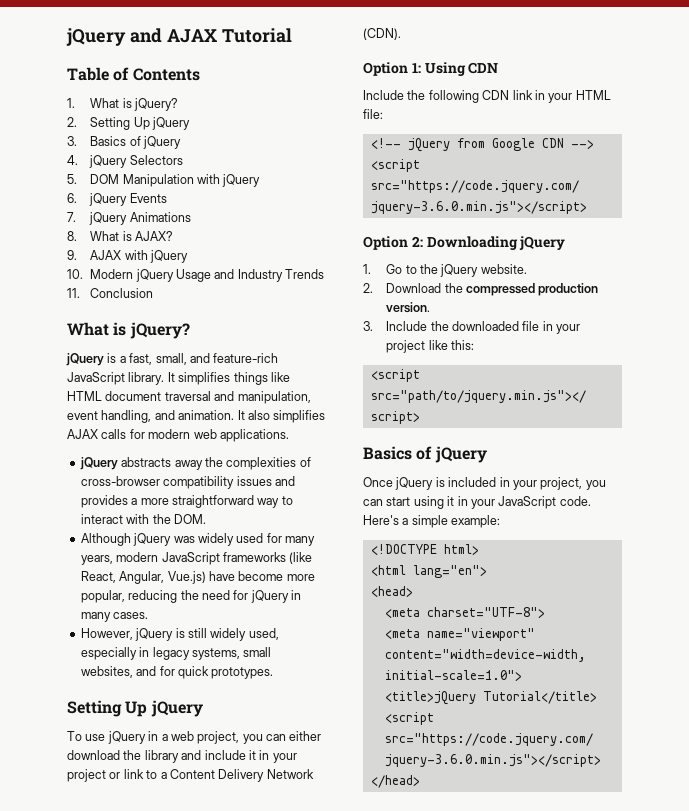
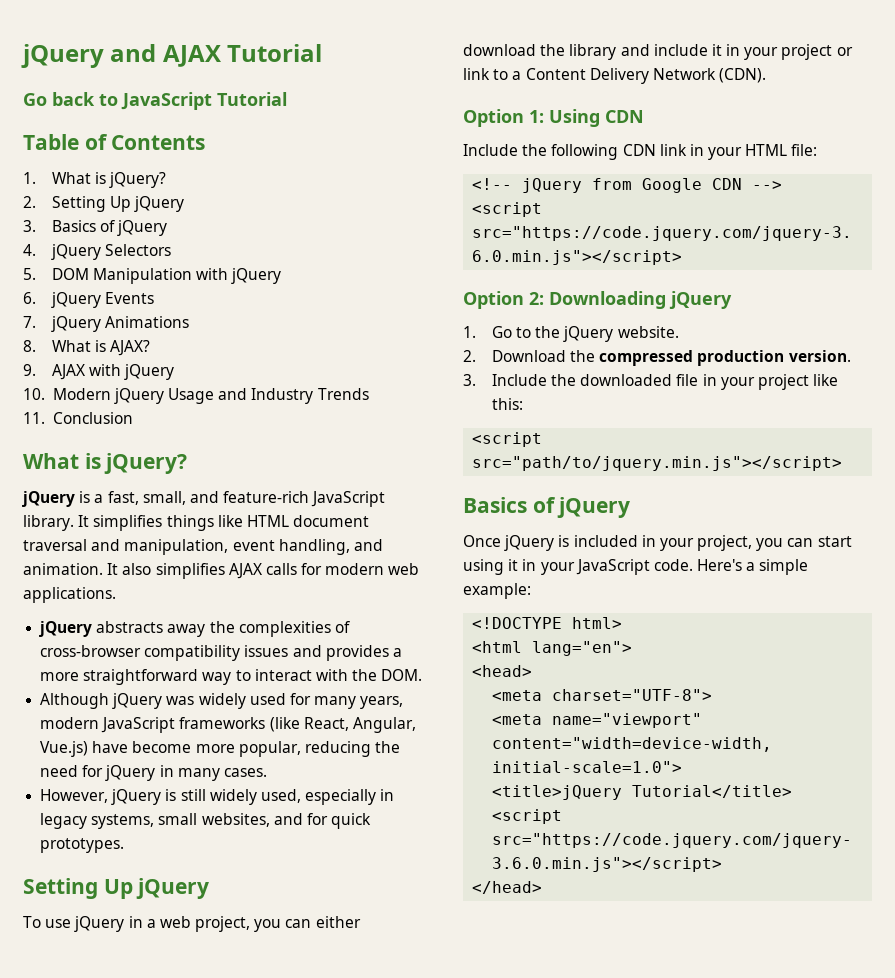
(292, 35) none -> [23,92,287,110] // Go back to JavaScript Tutorial

